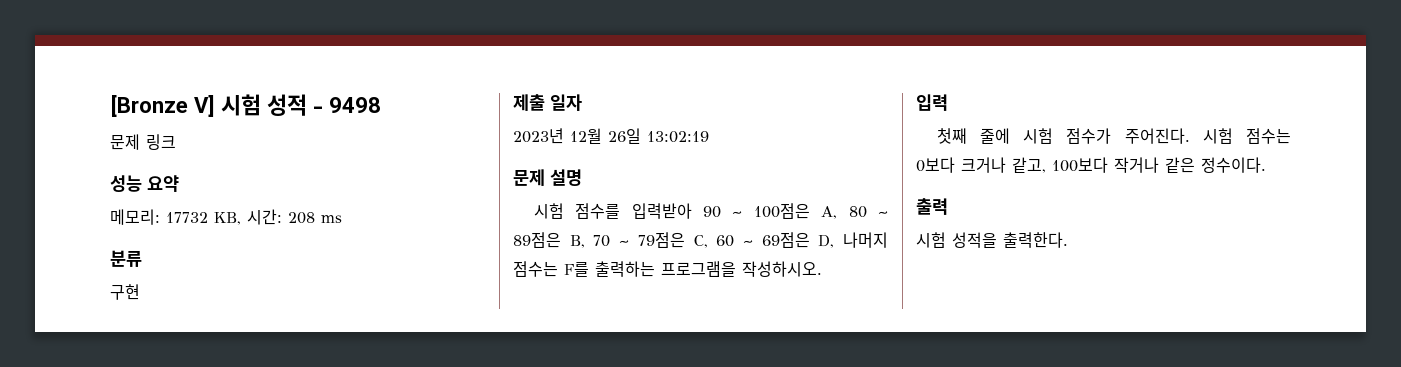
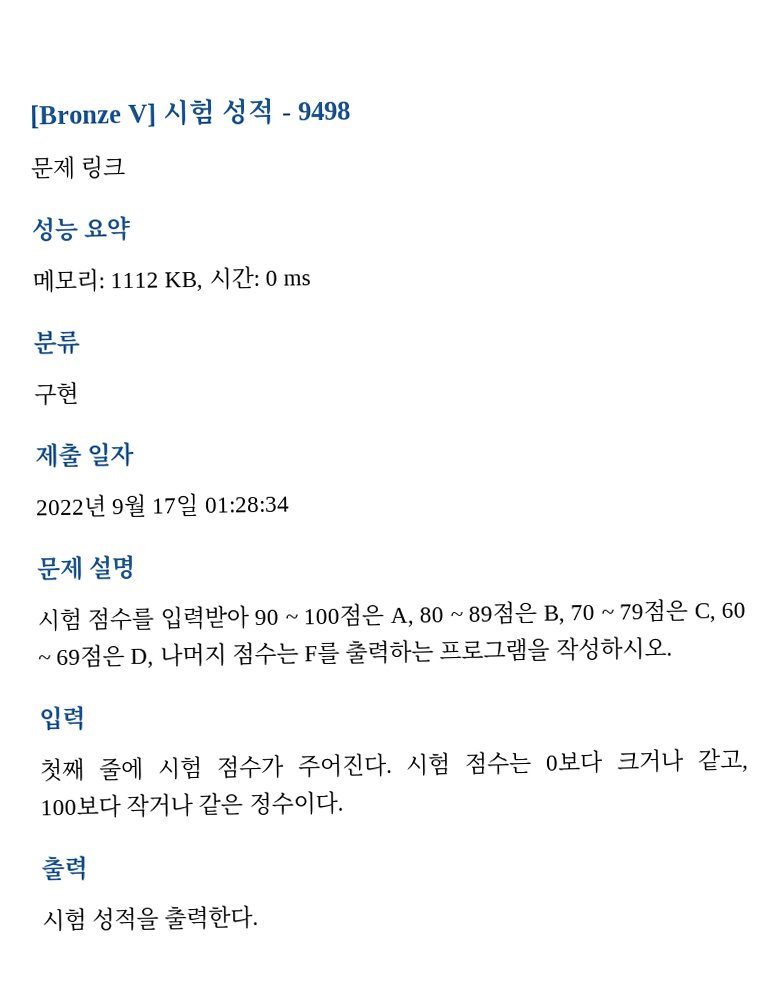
[166,212,208,223] 17732 -> [110,272,160,289] 1112
[288,212,315,224] 208 -> [264,270,278,286] 0
[513,128,709,144] 2023년 12월 26일 13:02:19 -> [35,492,290,518] 2022년 9월 17일 01:28:34

